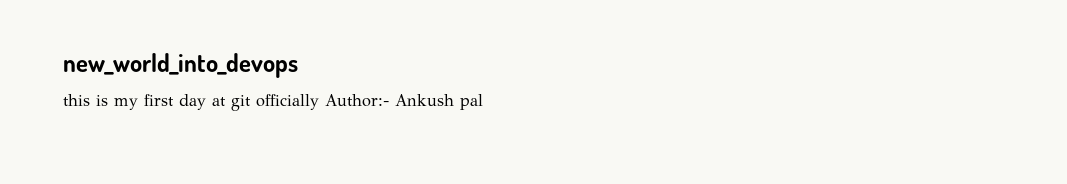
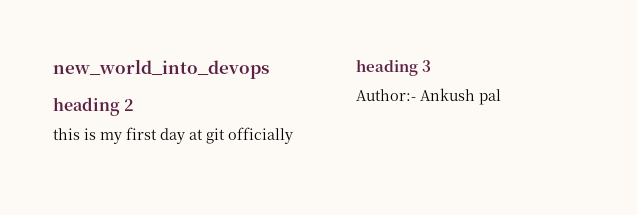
(298, 65) none -> [53,97,135,116] // heading 2
(319, 102) none -> [356,59,432,76] // heading 3 //

